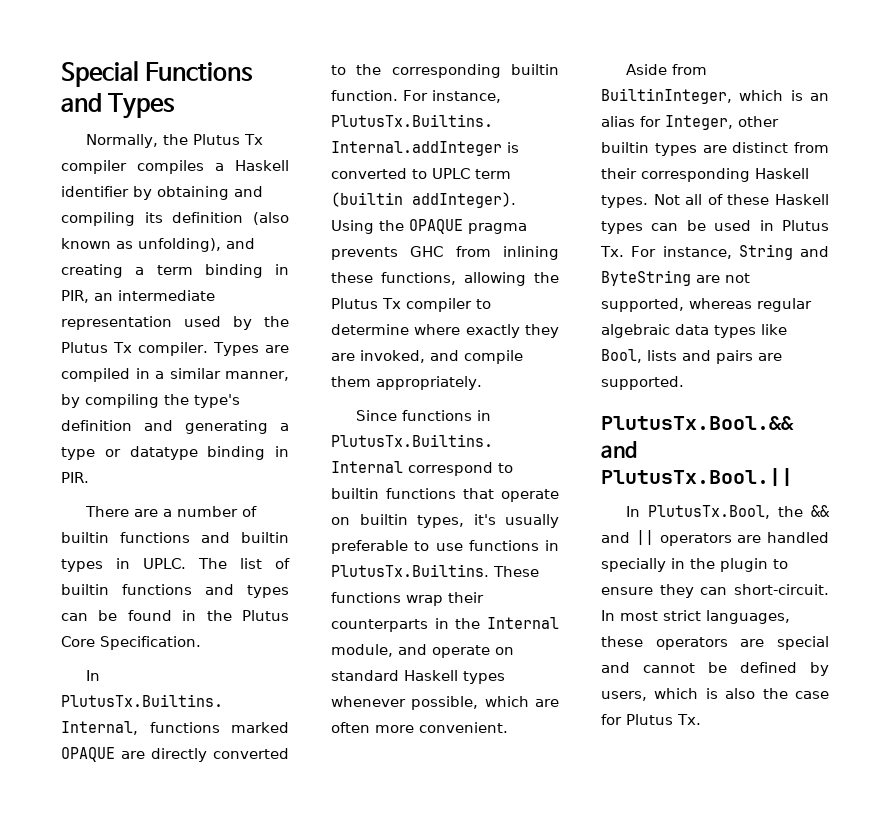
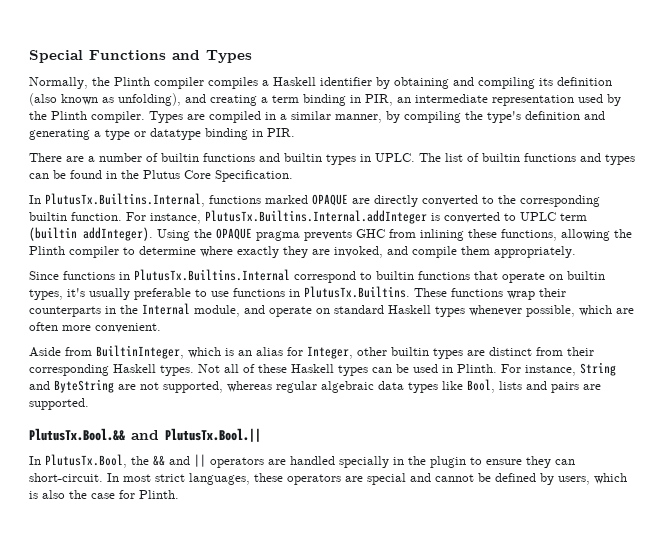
[193,134,264,145] Plutus Tx -> [114,77,150,86] Plinth
[61,342,133,353] Plutus Tx -> [51,111,87,120] Plinth
[331,298,401,309] Plutus Tx -> [29,246,65,255] Plinth
[782,220,829,231] [600,246,624,257] Plutus Tx. -> [457,364,497,373] Plinth.
[626,714,701,725] Plutus Tx. -> [139,490,179,499] Plinth.

